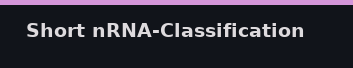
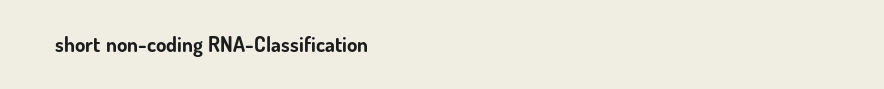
[26,23,305,37] Short nRNA-Classification -> [55,36,369,57] short non-coding RNA-Classification

